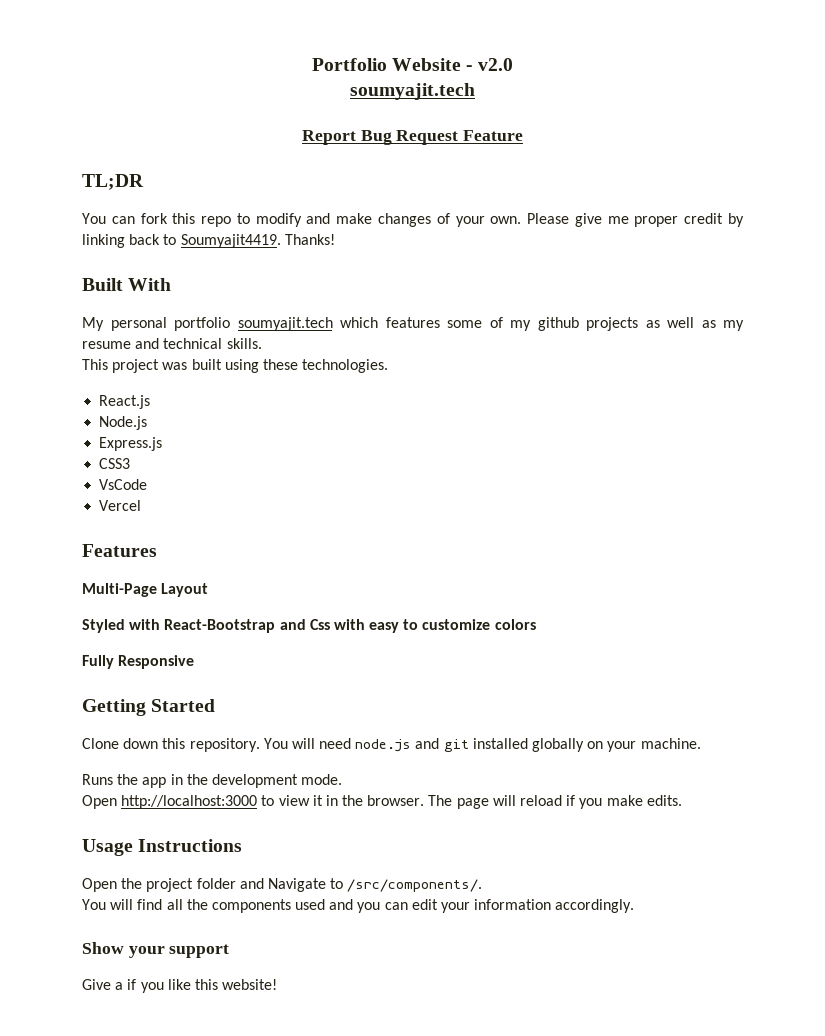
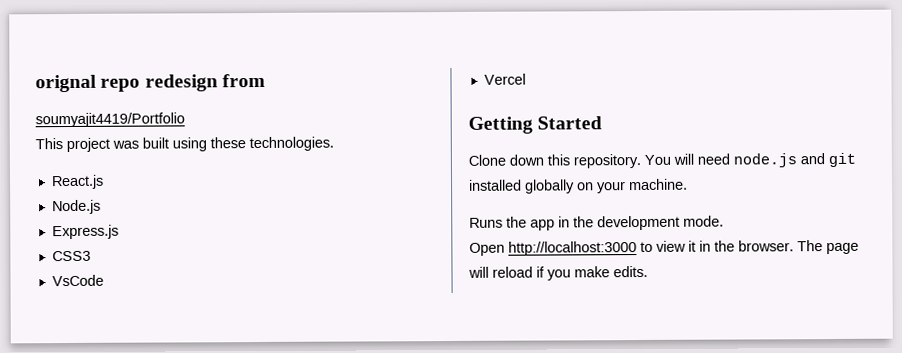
[311,58,514,71] [350,83,475,100] [301,130,524,145] [82,174,144,190] [82,213,745,227] [82,234,335,248] [82,278,172,291] [82,317,744,331] [82,338,262,349] Portfolio Website - v2.0 // soumyajit.tech // Report Bug Request Feature // TL;DR // You can fork this repo to modify and make changes of your own. Please give me proper credit by linking back to Soumyajit4419. Thanks! // Built With // My personal portfolio soumyajit.tech which features some of my github projects as well as my resume and technical skills. -> [35,73,265,93] [35,112,185,128] orignal repo redesign from // soumyajit4419/Portfolio
[82,544,157,557] [82,583,209,597] [82,619,536,633] [82,655,195,669] // Features // Multi-Page Layout // Styled with React-Bootstrap and Css with easy to customize colors // Fully Responsive -> (526, 79) none
[82,839,243,856] [82,878,483,892] [82,899,635,913] [82,942,230,958] [82,979,278,993] // Usage Instructions // Open the project folder and Navigate to /src/components/. // You will find all the components used and you can edit your information accordingly. // Show your support // Give a if you like this website! -> (648, 271) none

